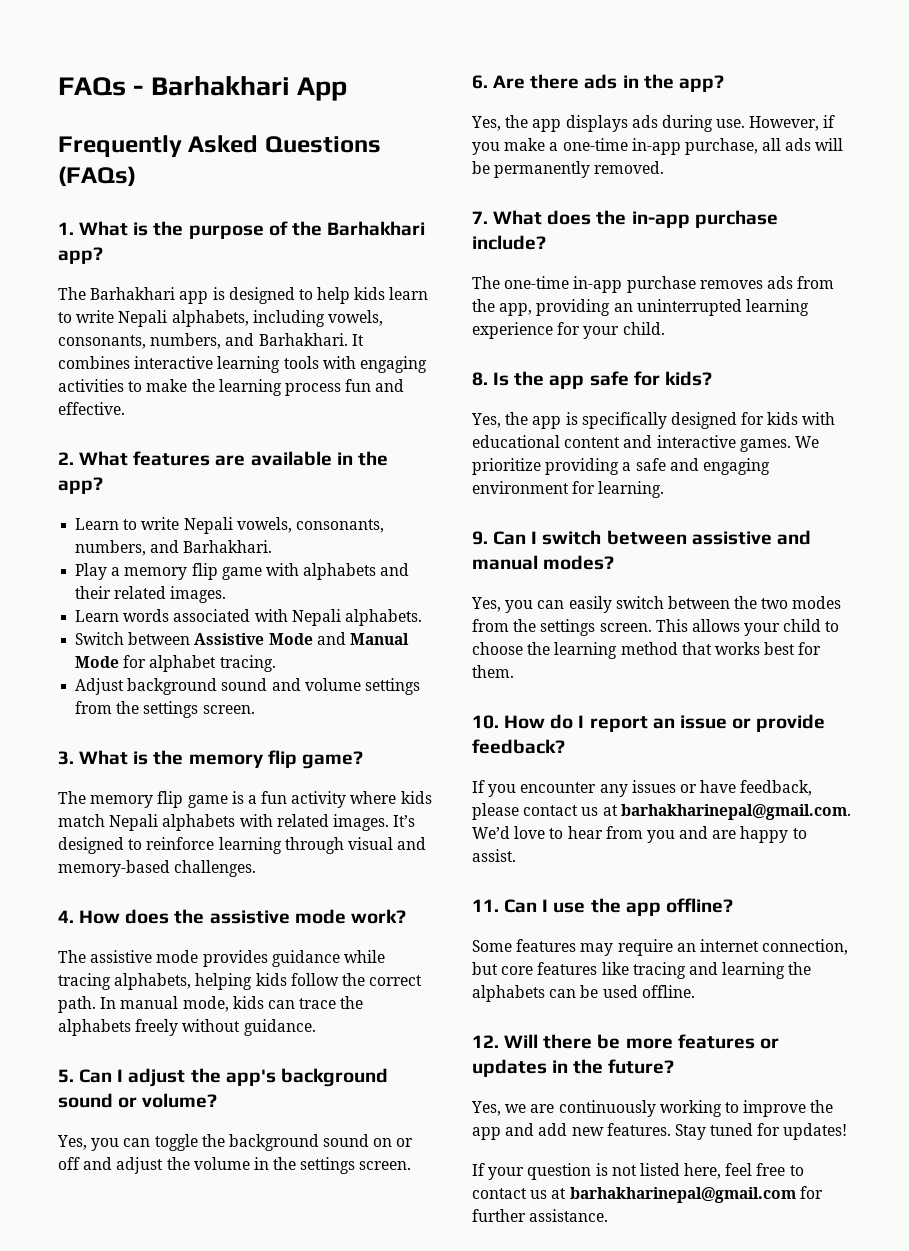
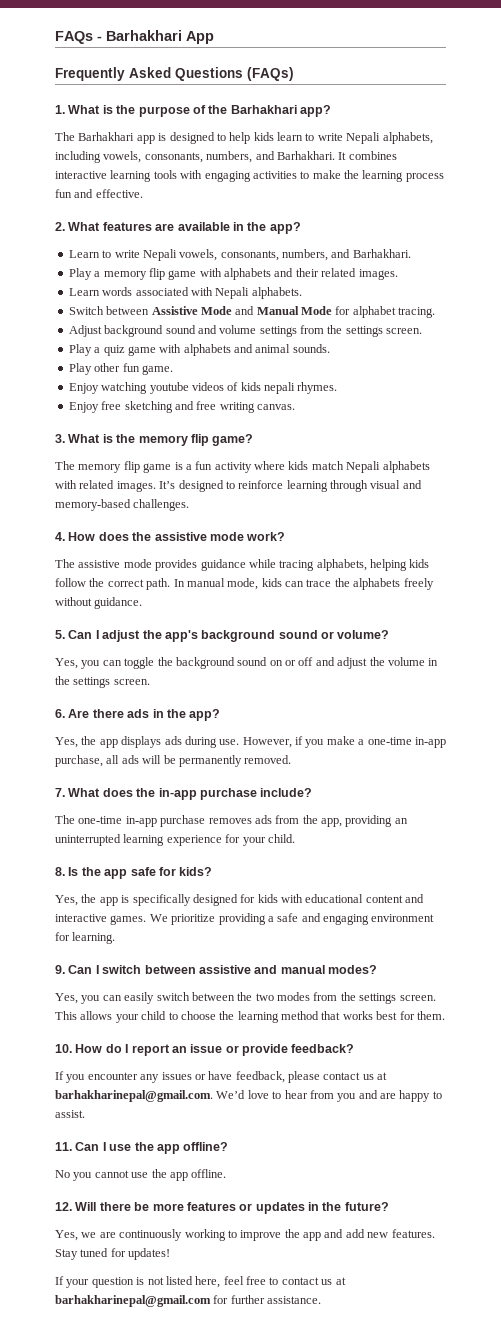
(255, 709) none -> [68,344,330,356] [68,363,173,375] [68,382,338,394] [68,401,295,413] // Play a quiz game with alphabets and animal sounds. // Play other fun game. // Enjoy watching youtube videos of kids nepali rhymes. // Enjoy free sketching and free writing canvas.
[472,939,849,956] [472,962,812,979] [472,985,638,1002] Some features may require an internet connection, but core features like tracing and learning the alphabets can be used -> [55,1169,188,1181] No you cannot use the app

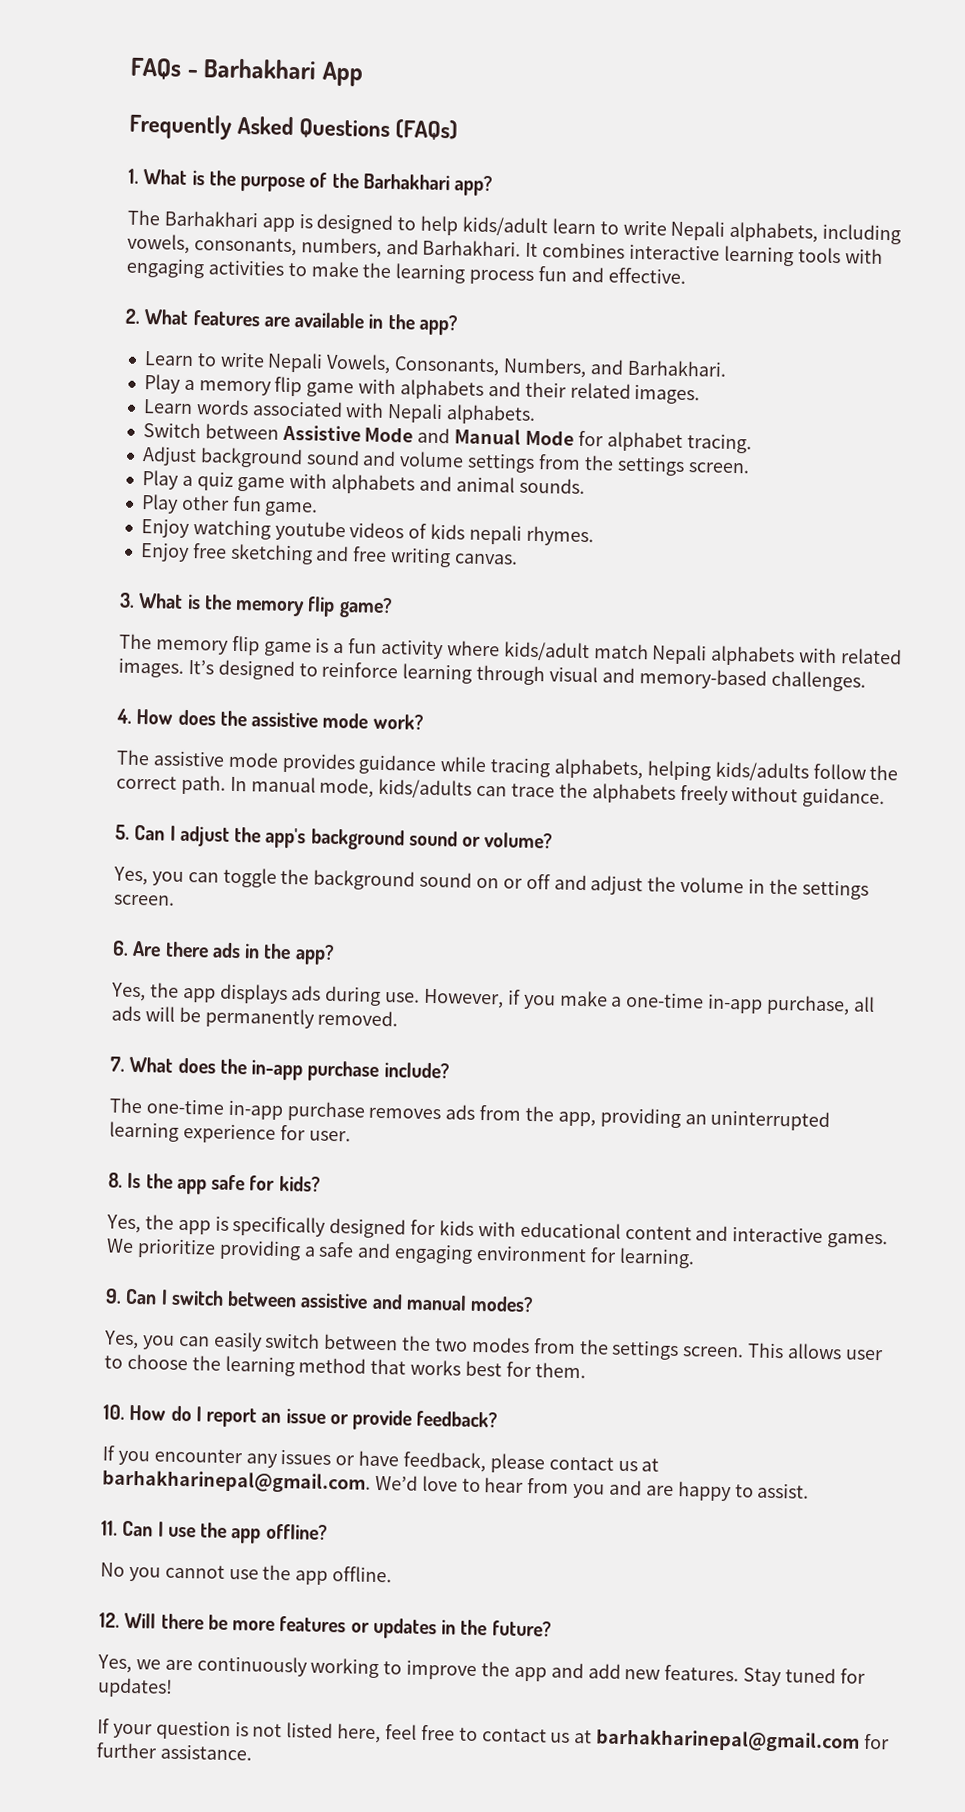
[253,132,274,141] kids -> [462,216,549,237] kids/adult
[179,249,328,261] vowels, consonants, numbers, -> [326,353,587,378] Vowels, Consonants, Numbers,
[288,461,309,470] kids -> [502,641,590,662] kids/adult
[409,559,430,568] kids -> [714,761,809,782] kids/adults
[261,578,282,587] kids -> [378,778,473,799] kids/adults
[242,834,295,846] your child. -> [308,1130,351,1142] user.
[115,1011,167,1023] your child -> [844,1349,884,1361] user

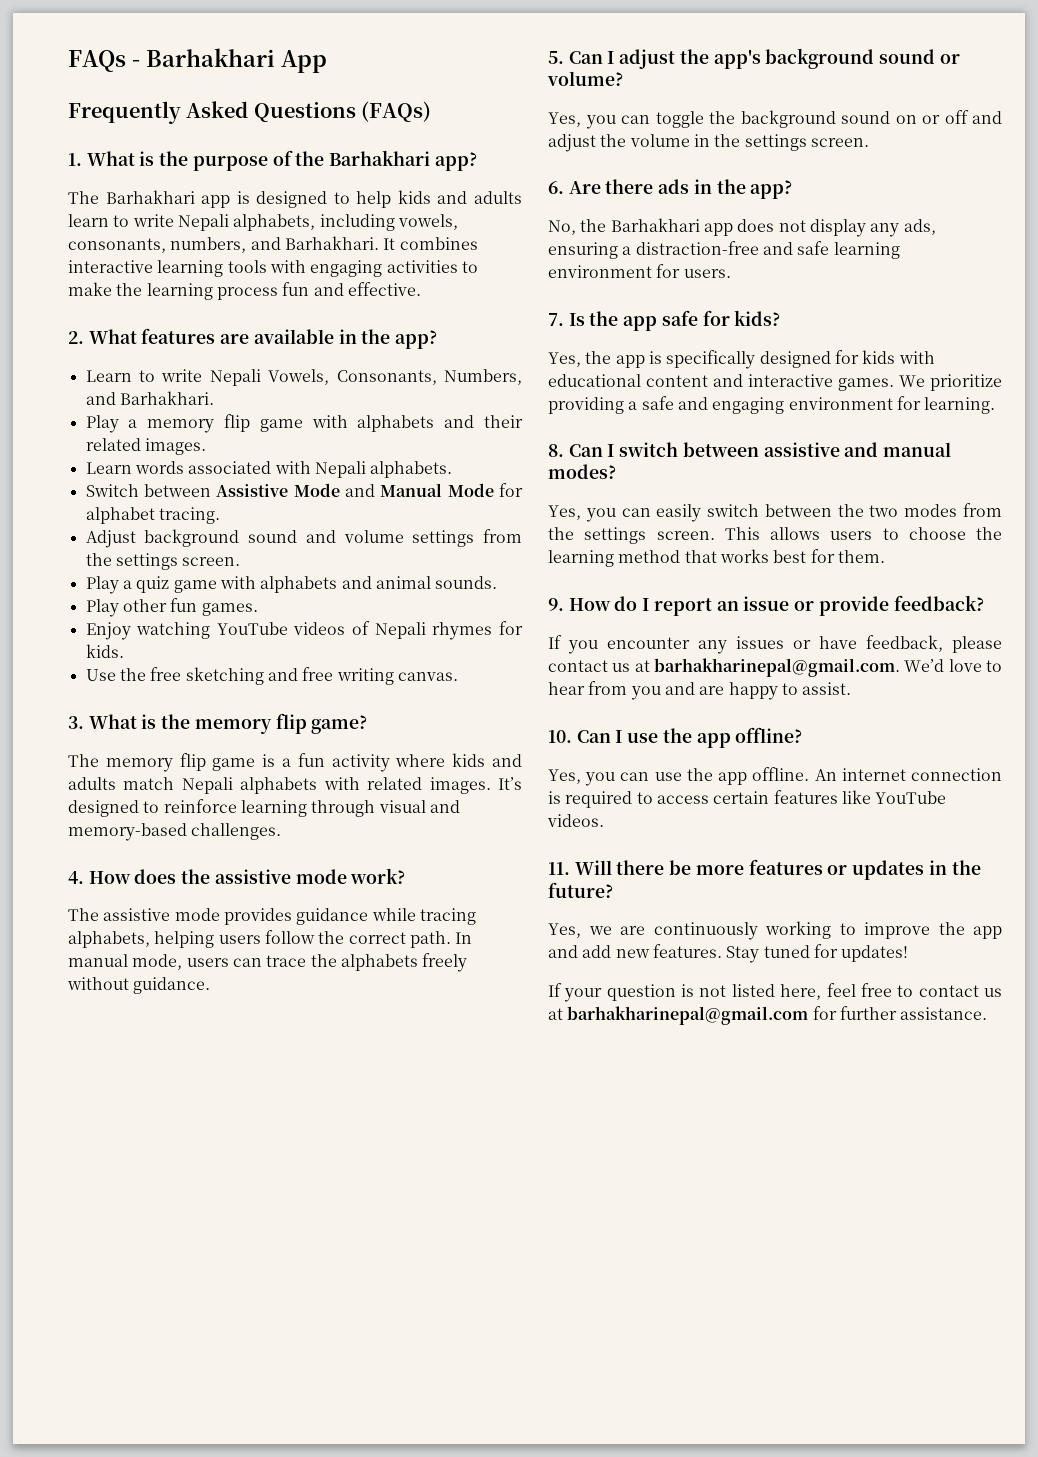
[462,216,549,237] kids/adult -> [397,190,522,204] kids and adults
[264,501,319,517] game. -> [201,603,258,616] games.
[274,520,346,542] youtube -> [216,622,288,635] YouTube
[430,523,594,547] [139,541,190,562] kids nepali rhymes. // Enjoy -> [374,621,523,640] [85,644,124,658] [85,668,146,681] Nepali rhymes for kids. // Use the
[502,641,590,662] kids/adult -> [452,753,523,767] [68,777,116,790] kids and adults
[714,761,809,782] kids/adults -> [218,935,261,944] users
[378,778,473,799] kids/adults -> [186,958,229,967] users
[111,982,875,1016] [111,1005,399,1029] [110,1056,449,1082] [109,1097,831,1132] [109,1121,351,1144] [108,1172,123,1188] Yes, the app displays ads during use. However, if you make a one-time in-app purchase, all ads will be permanently removed. // 7. What does the in-app purchase include? // The one-time in-app purchase removes ads from the app, providing an uninterrupted learning experience for user. // 8. -> [548,218,936,237] [548,241,900,259] [548,264,731,278] [548,313,564,326] No, the Barhakhari app does not display any ads, ensuring a distraction-free and safe learning environment for users. // 7.
[105,1288,122,1304] 9. -> [548,444,564,457] 8.
[844,1349,884,1361] user -> [830,531,873,540] users
[103,1404,125,1420] 10. -> [548,598,564,611] 9.
[101,1520,118,1536] 11. -> [548,730,572,743] 10.
[100,1562,225,1582] No you cannot -> [548,769,650,786] Yes, you can
[99,1612,120,1628] // 12. -> [814,768,1002,781] [548,790,947,808] [547,814,604,827] [548,862,570,875] An internet connection is required to access certain features like YouTube videos. // 11.

